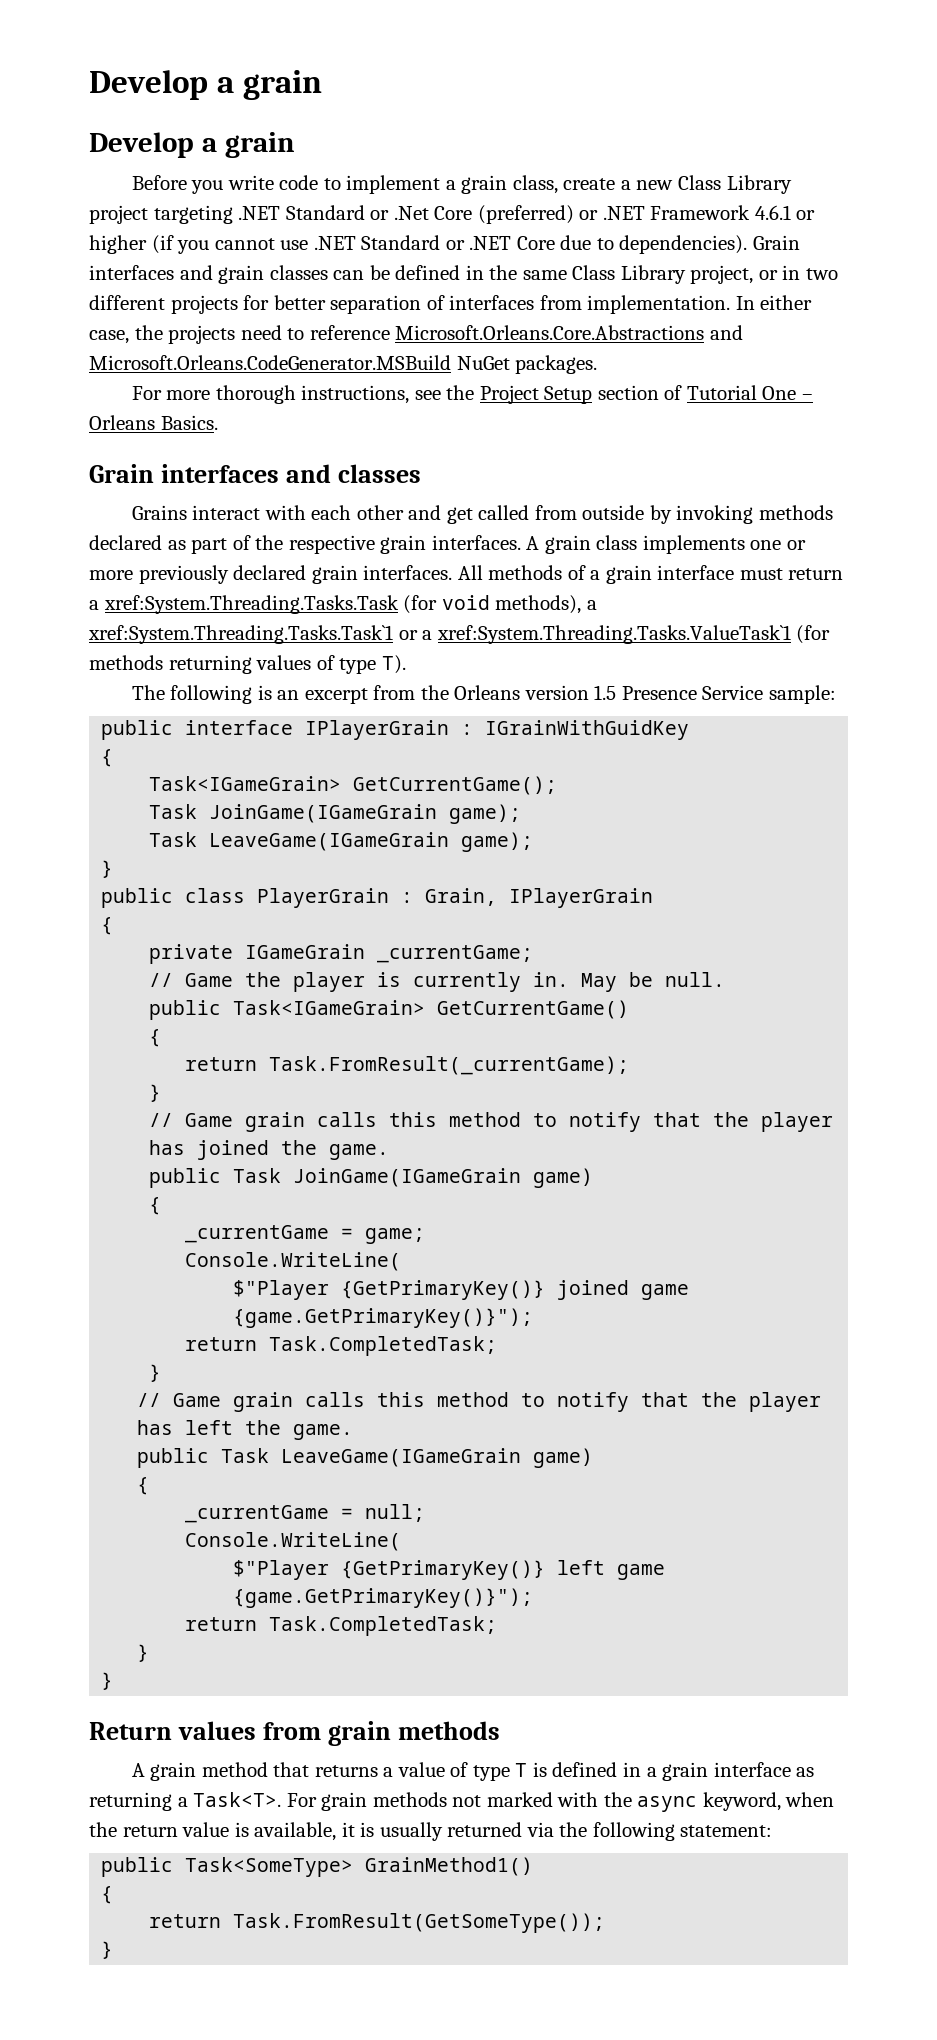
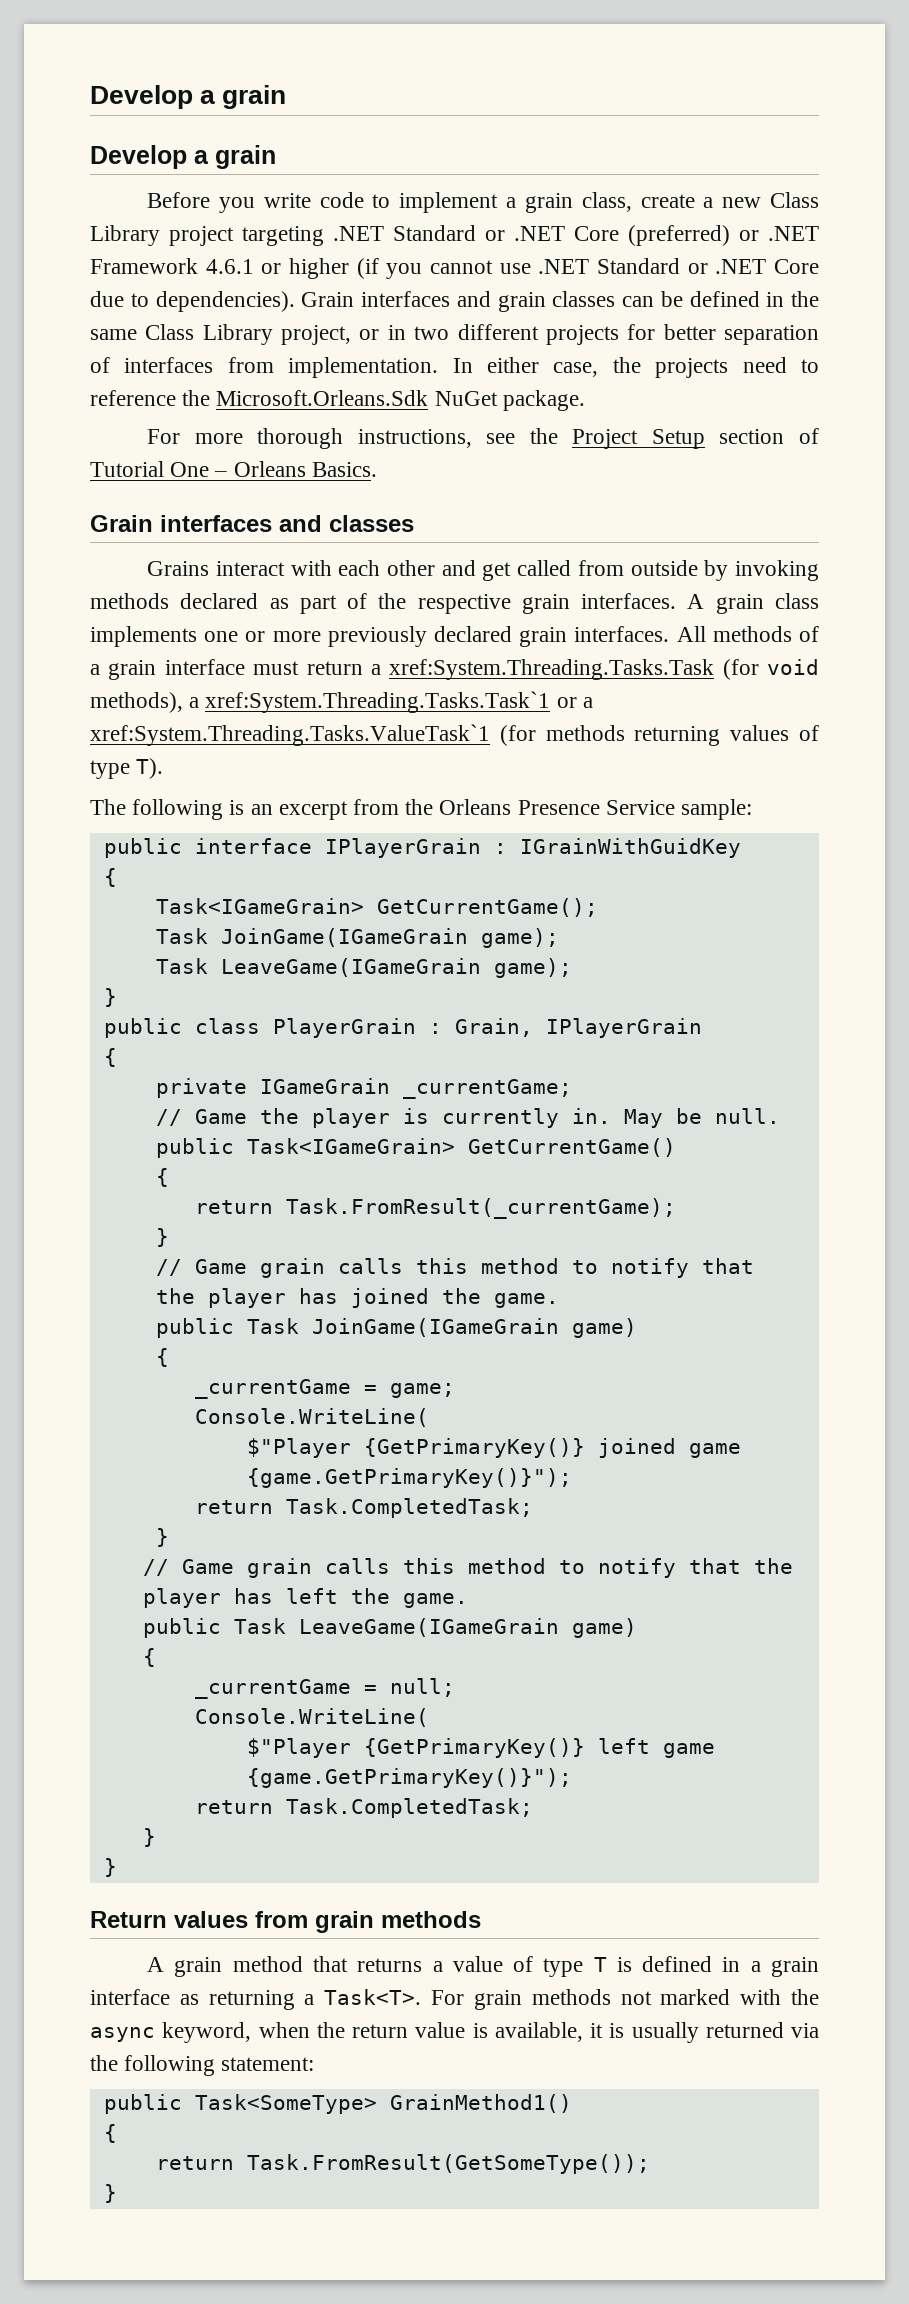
[393,206,429,220] .Net -> [514,226,565,241] .NET
[395,325,743,340] [89,355,598,374] Microsoft.Orleans.Core.Abstractions and Microsoft.Orleans.CodeGenerator.MSBuild NuGet packages. -> [182,390,585,411] the Microsoft.Orleans.Sdk NuGet package.
[524,685,617,700] version 1.5 -> (512, 807) none

